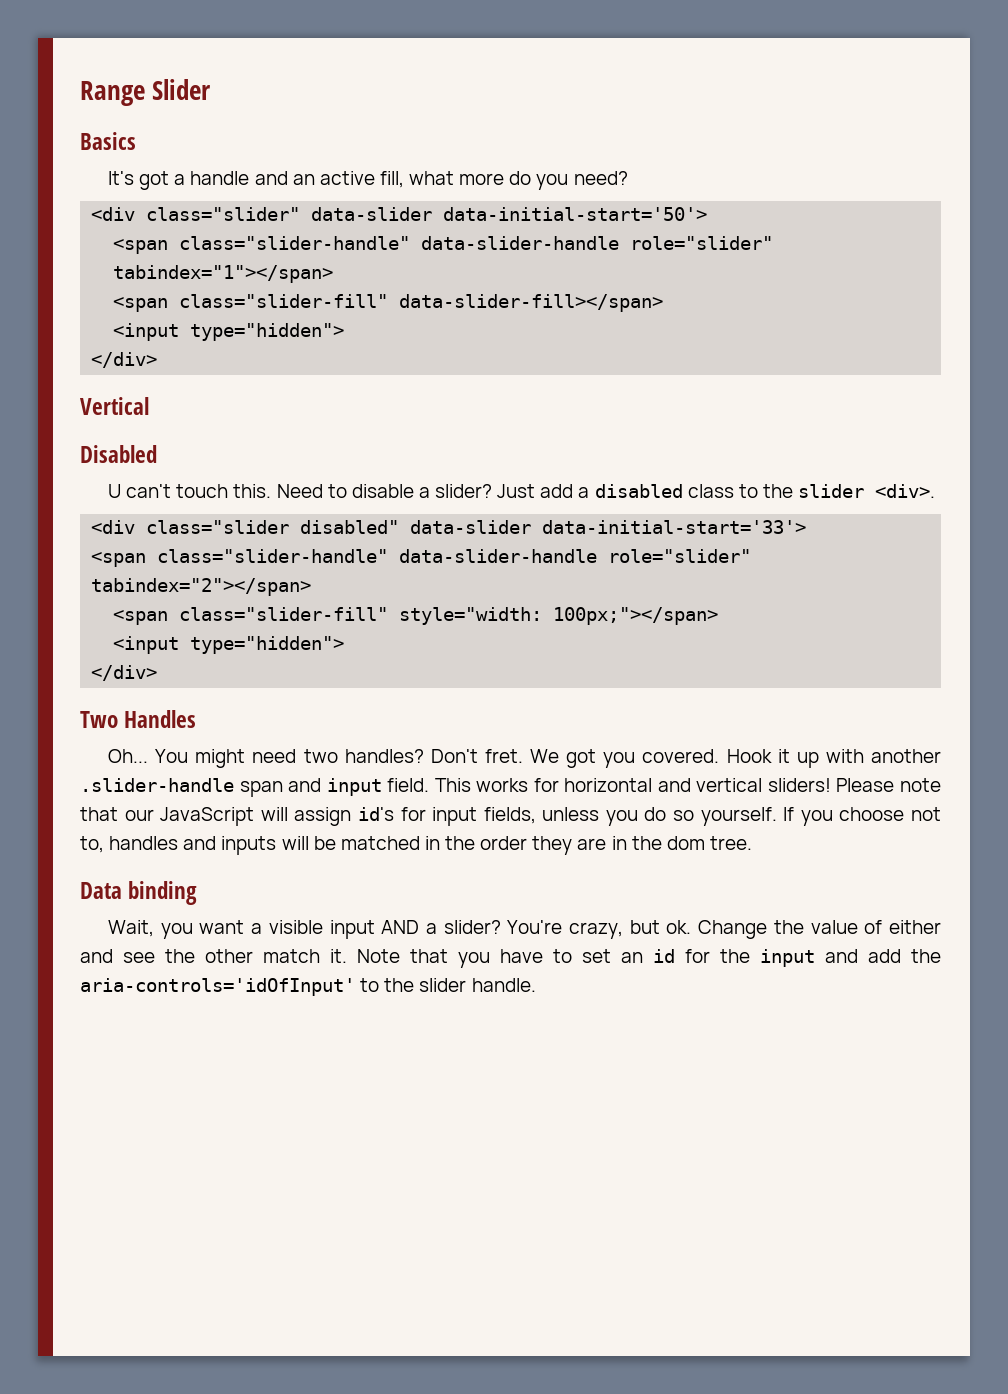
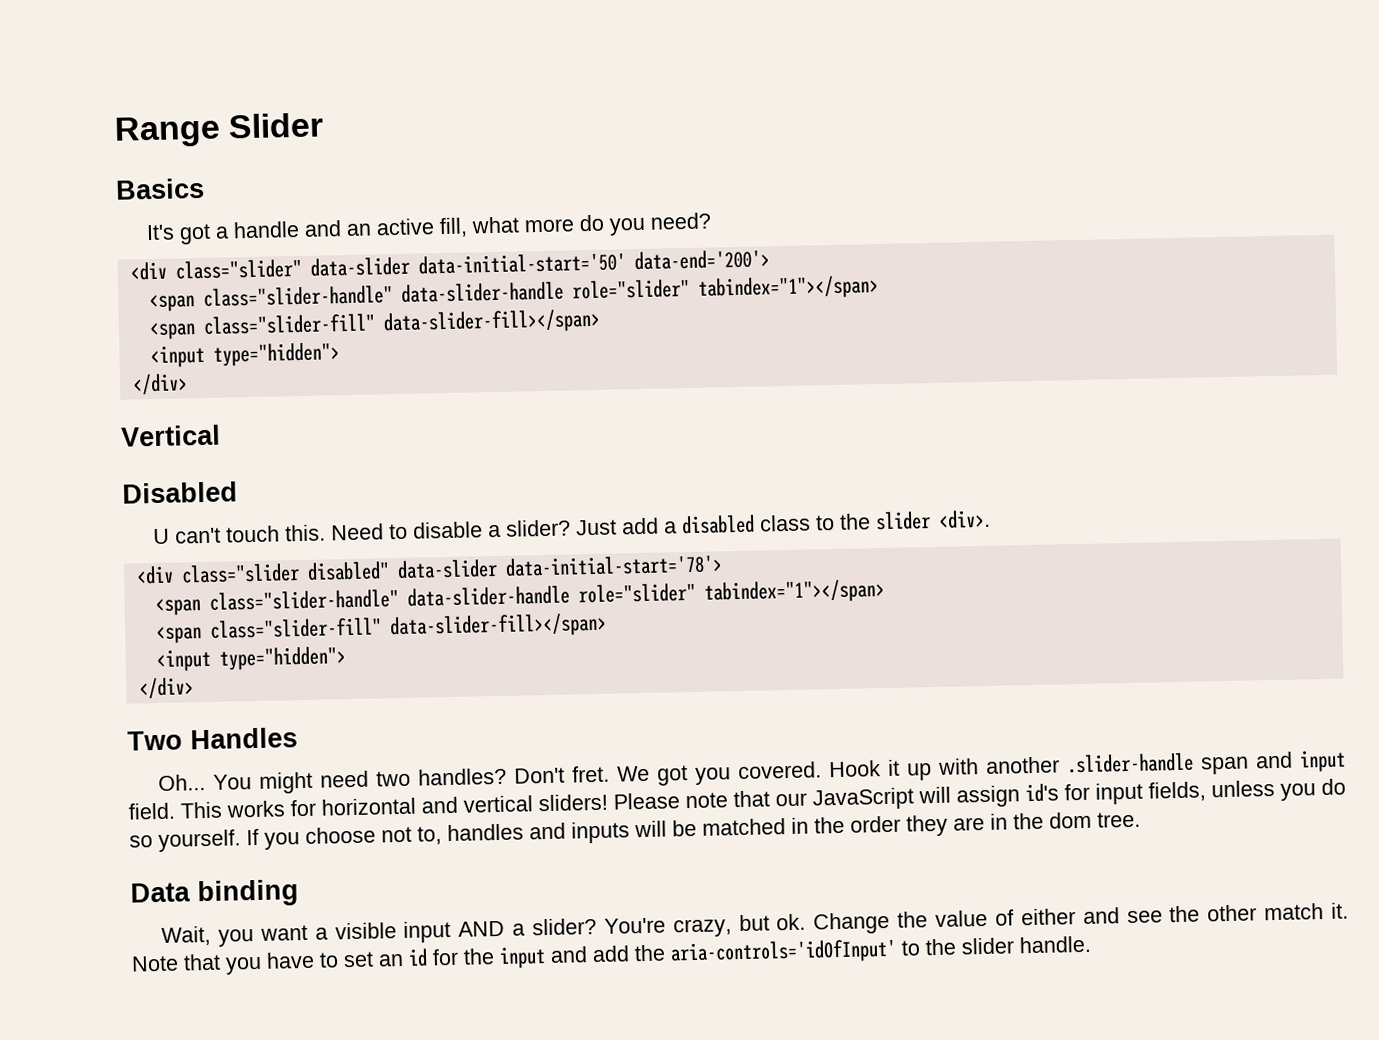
[443,207,708,221] data-initial-start='50'> -> [417,249,770,275] data-initial-start='50' data-end='200'>
[542,520,807,534] [91,549,752,567] [91,578,312,596] [113,607,719,625] data-initial-start='33'> // <span class="slider-handle" data-slider-handle role="slider" tabindex="2"></span> // <span class="slider-fill" style="width: 100px;"></span> -> [504,554,723,577] [154,579,885,617] [155,612,607,645] data-initial-start='78'> // <span class="slider-handle" data-slider-handle role="slider" tabindex="1"></span> // <span class="slider-fill" data-slider-fill></span>

